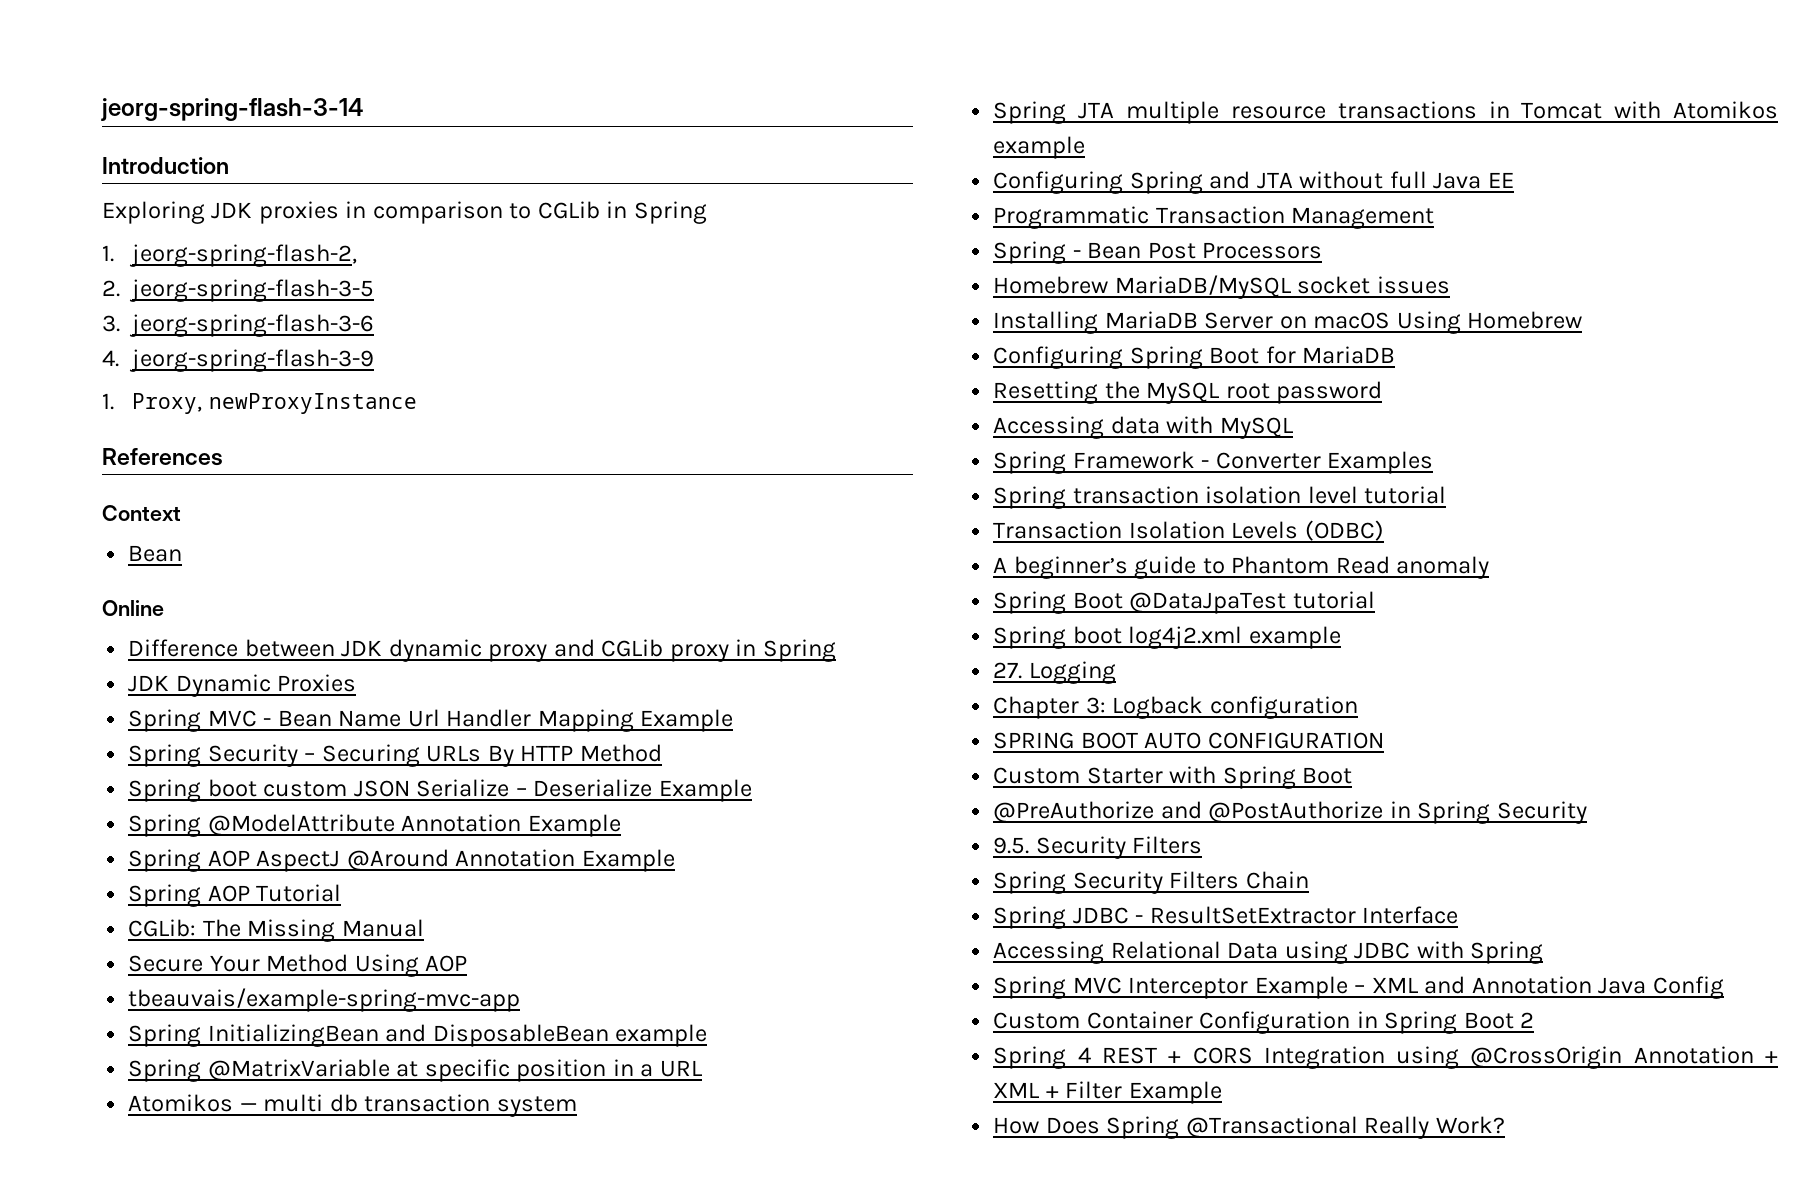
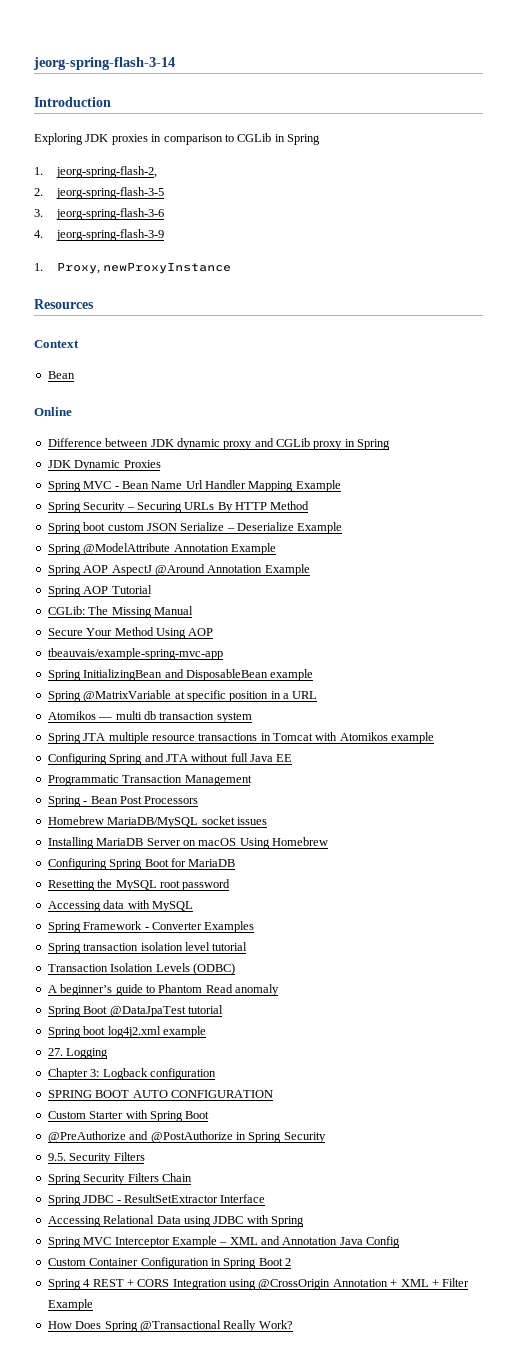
[102,448,223,466] References -> [34,299,94,309] Resources

